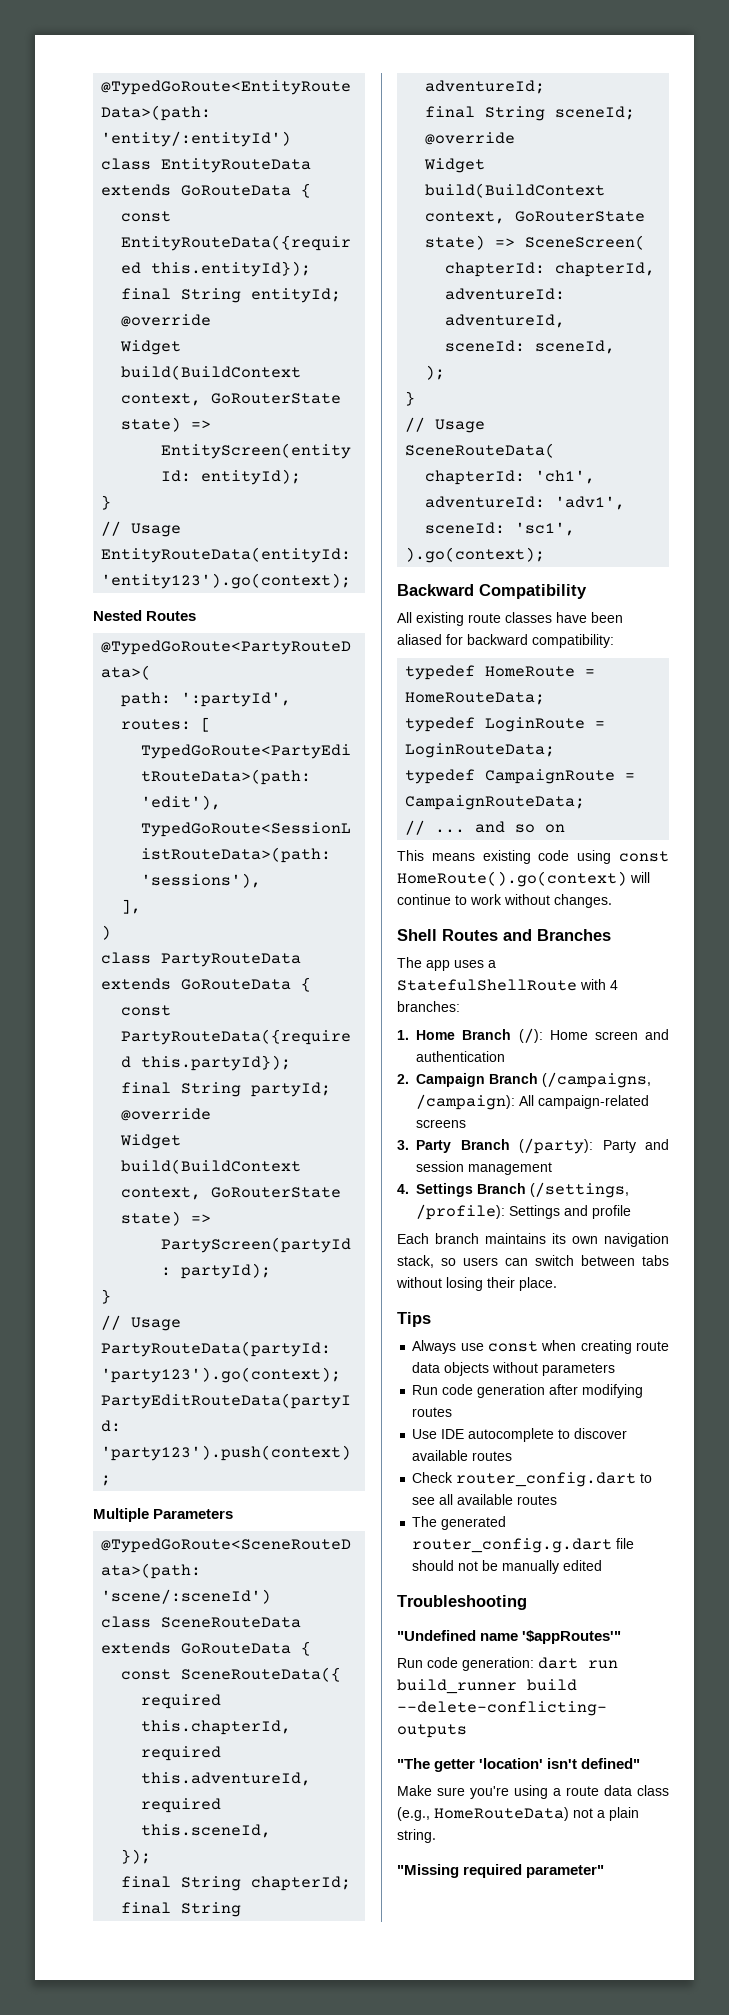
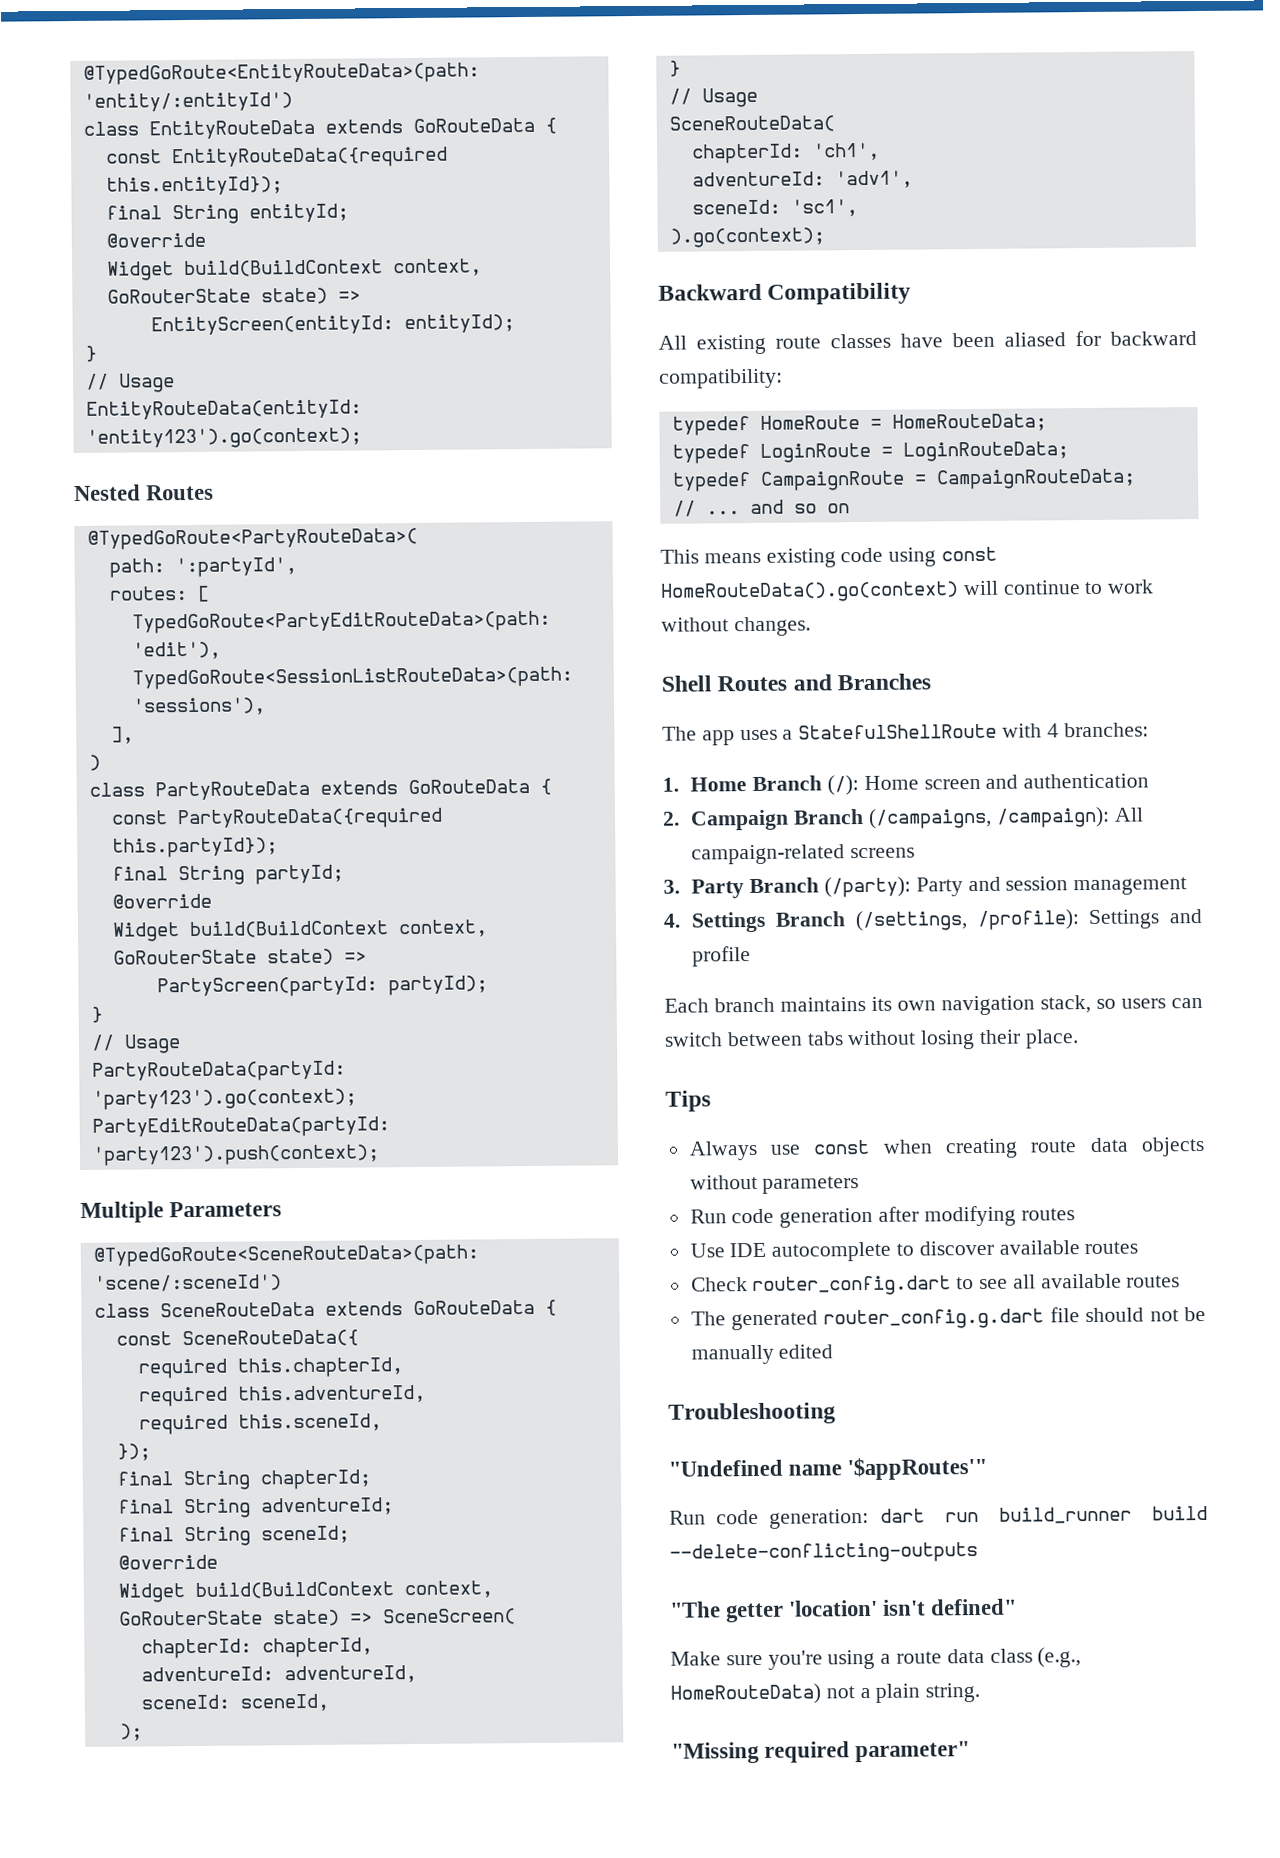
[397,871,627,887] HomeRoute().go(context) -> [660,581,959,603] HomeRouteData().go(context)

